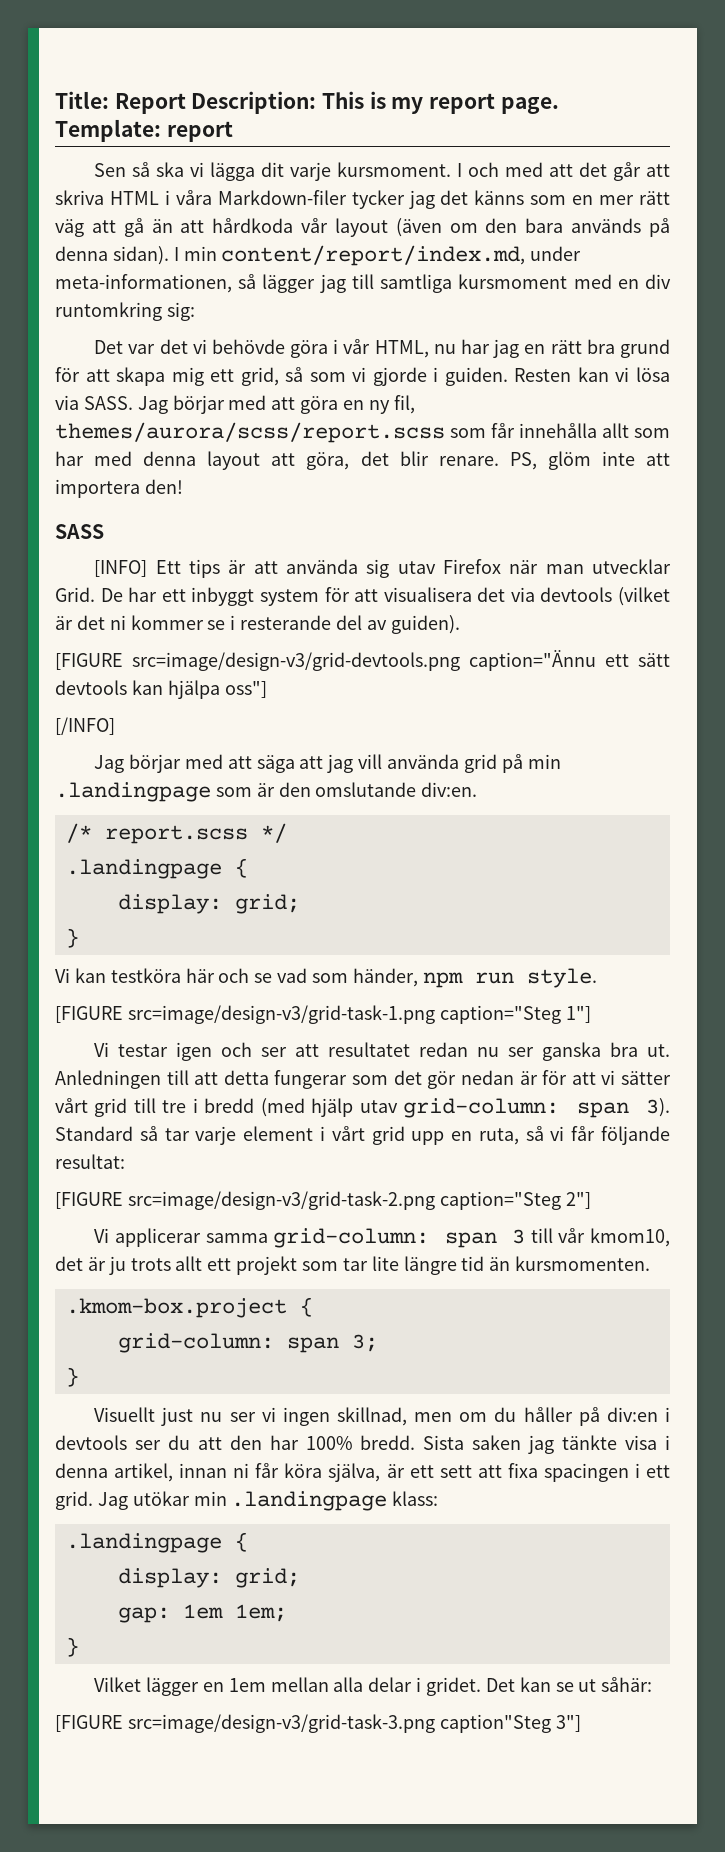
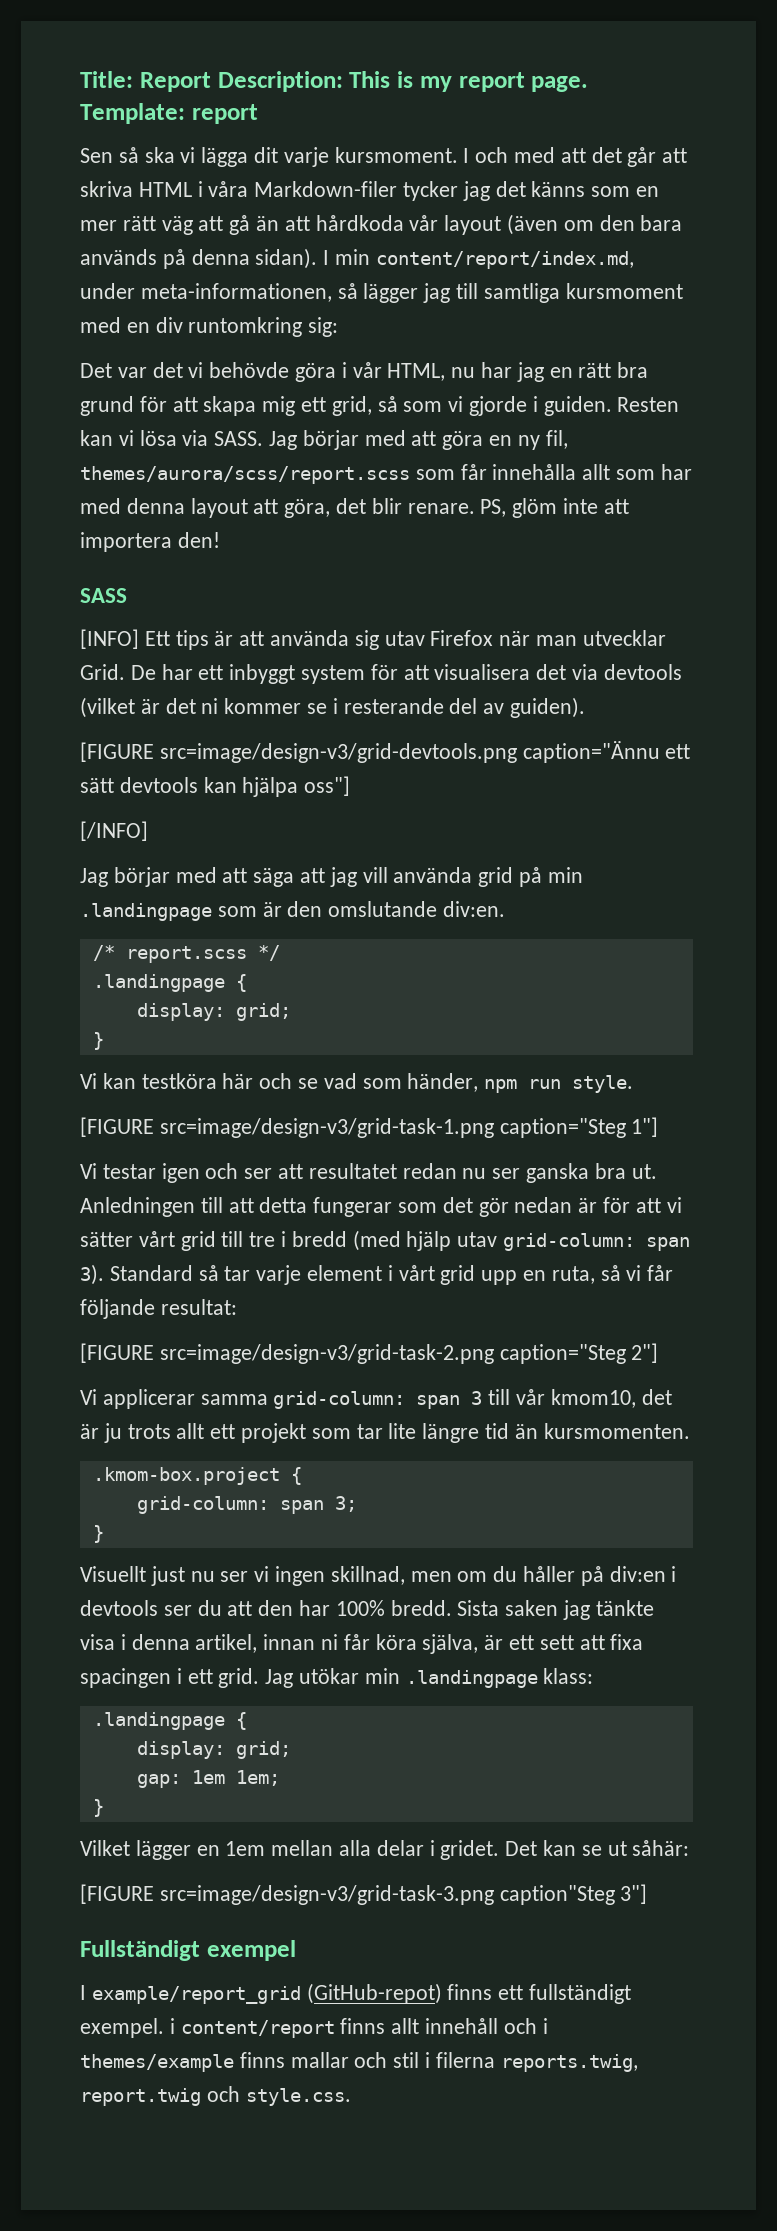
(581, 1723) none -> [80,1940,296,1961] [80,1983,632,2004] [80,2018,548,2038] [80,2052,638,2072] [80,2086,351,2106] // Fullständigt exempel // I example/report_grid (GitHub-repot) finns ett fullständigt exempel. i content/report finns allt innehåll och i themes/example finns mallar och stil i filerna reports.twig, report.twig och style.css.

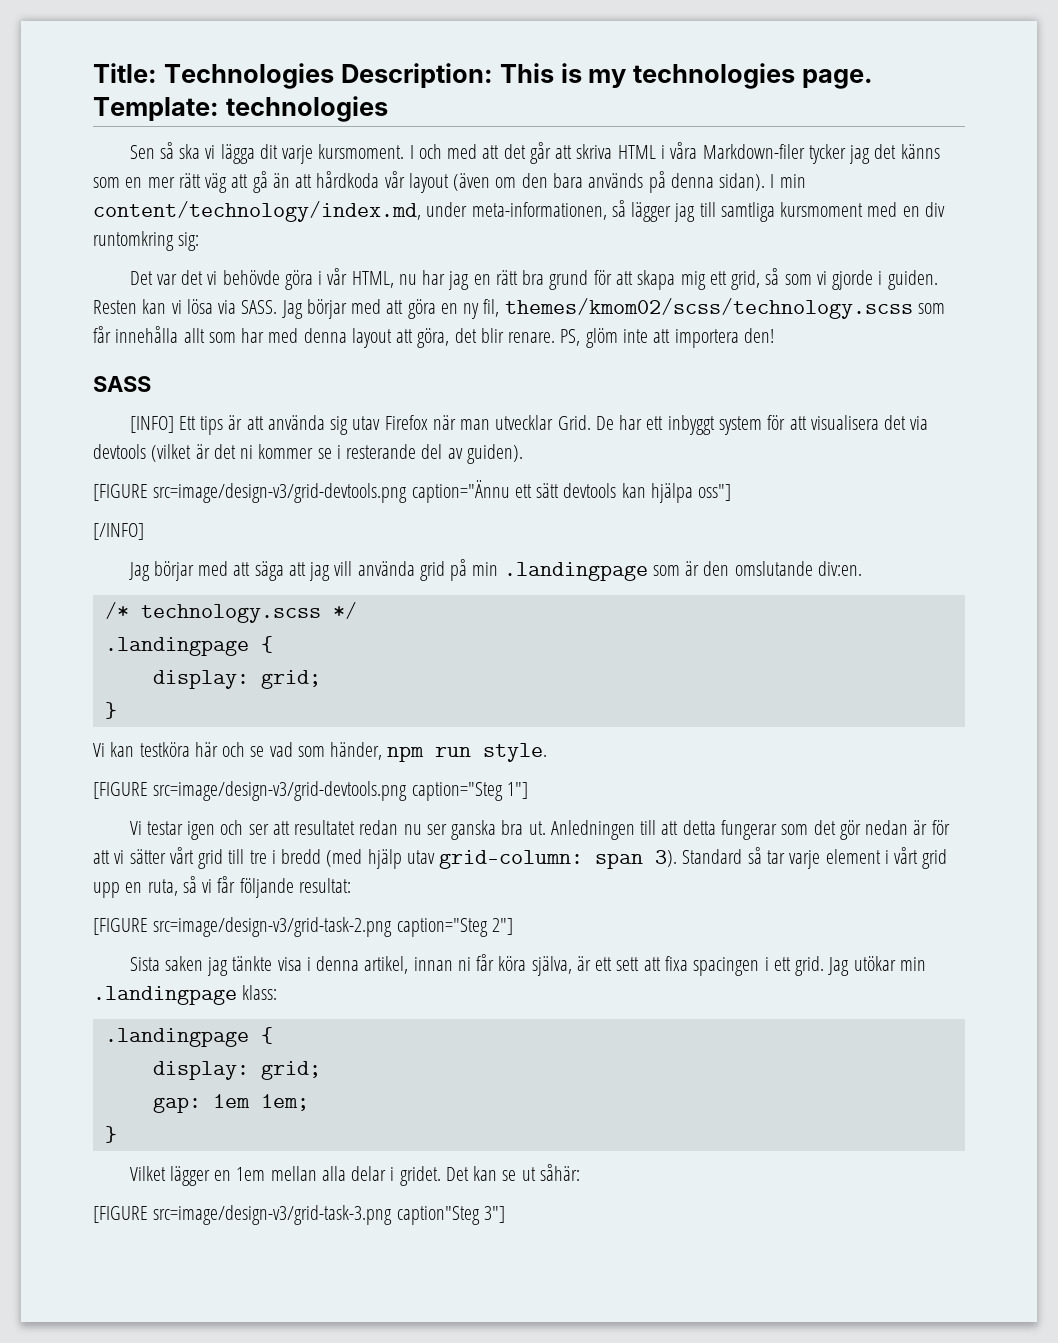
[139,72,211,92] Report -> [163,63,334,89] Technologies
[458,72,525,92] report -> [633,63,796,89] technologies
[191,104,258,124] report -> [225,96,388,122] technologies
[375,251,634,269] content/report/index.md, -> [93,201,421,222] content/technology/index.md,
[80,466,410,484] themes/aurora/scss/report.scss -> [504,298,913,319] themes/kmom02/scss/technology.scss
[125,946,247,963] report.scss -> [140,604,321,623] technology.scss
[159,1118,494,1138] src=image/design-v3/grid-task-1.png -> [153,781,408,801] src=image/design-v3/grid-devtools.png
[80,1389,672,1409] [80,1423,690,1443] [92,1467,302,1485] [136,1496,357,1514] [92,1525,104,1543] [80,1566,677,1586] [80,1600,452,1616] Vi applicerar samma grid-column: span 3 till vår kmom10, det är ju trots allt ett projekt som tar lite längre tid än kursmomenten. // .kmom-box.project { // grid-column: span 3; // } // Visuellt just nu ser vi ingen skillnad, men om du håller på div:en i devtools ser du att den har 100% bredd. -> (513, 926) none
[80,1940,296,1961] [80,1983,632,2004] [80,2018,548,2038] [80,2052,638,2072] [80,2086,351,2106] // Fullständigt exempel // I example/report_grid (GitHub-repot) finns ett fullständigt exempel. i content/report finns allt innehåll och i themes/example finns mallar och stil i filerna reports.twig, report.twig och style.css. -> (505, 1214) none

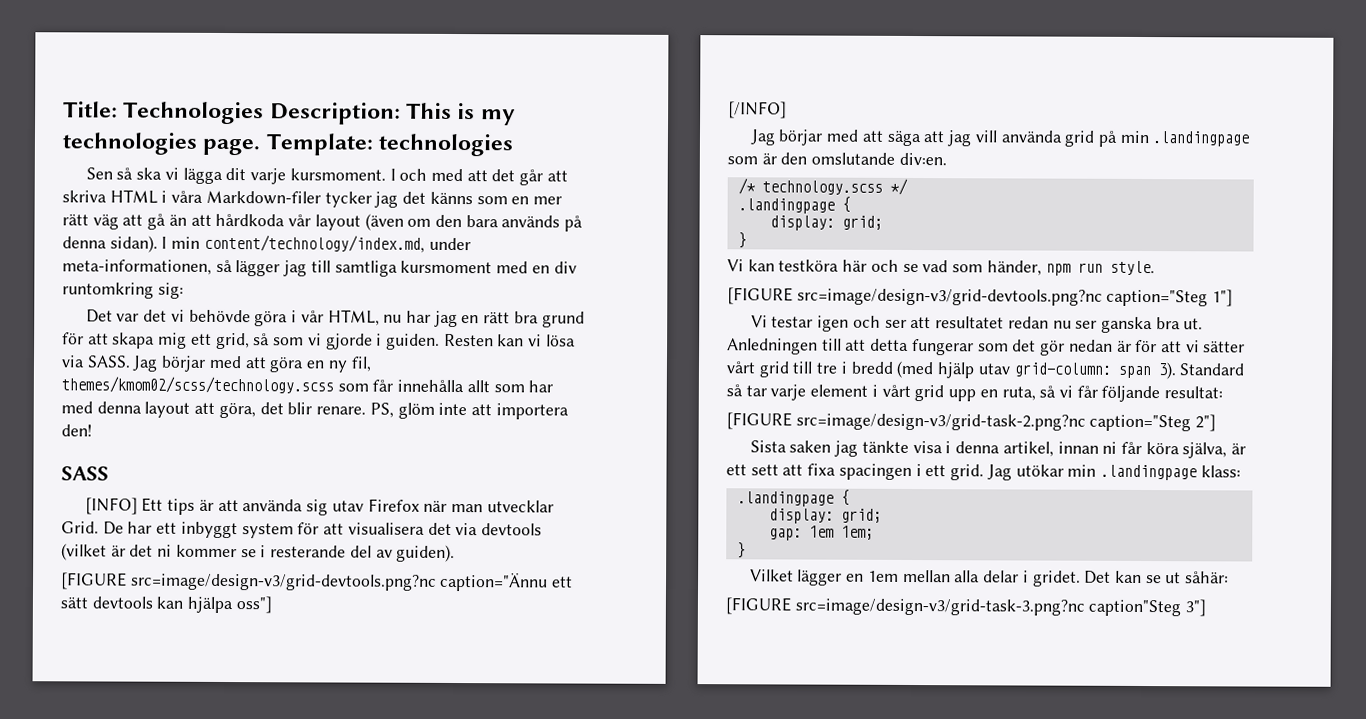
[153,483,408,503] src=image/design-v3/grid-devtools.png -> [129,573,437,591] src=image/design-v3/grid-devtools.png?nc
[153,781,408,801] src=image/design-v3/grid-devtools.png -> [796,288,1103,306] src=image/design-v3/grid-devtools.png?nc
[153,917,393,937] src=image/design-v3/grid-task-2.png -> [795,413,1086,431] src=image/design-v3/grid-task-2.png?nc
[153,1205,393,1225] src=image/design-v3/grid-task-3.png -> [794,598,1085,616] src=image/design-v3/grid-task-3.png?nc

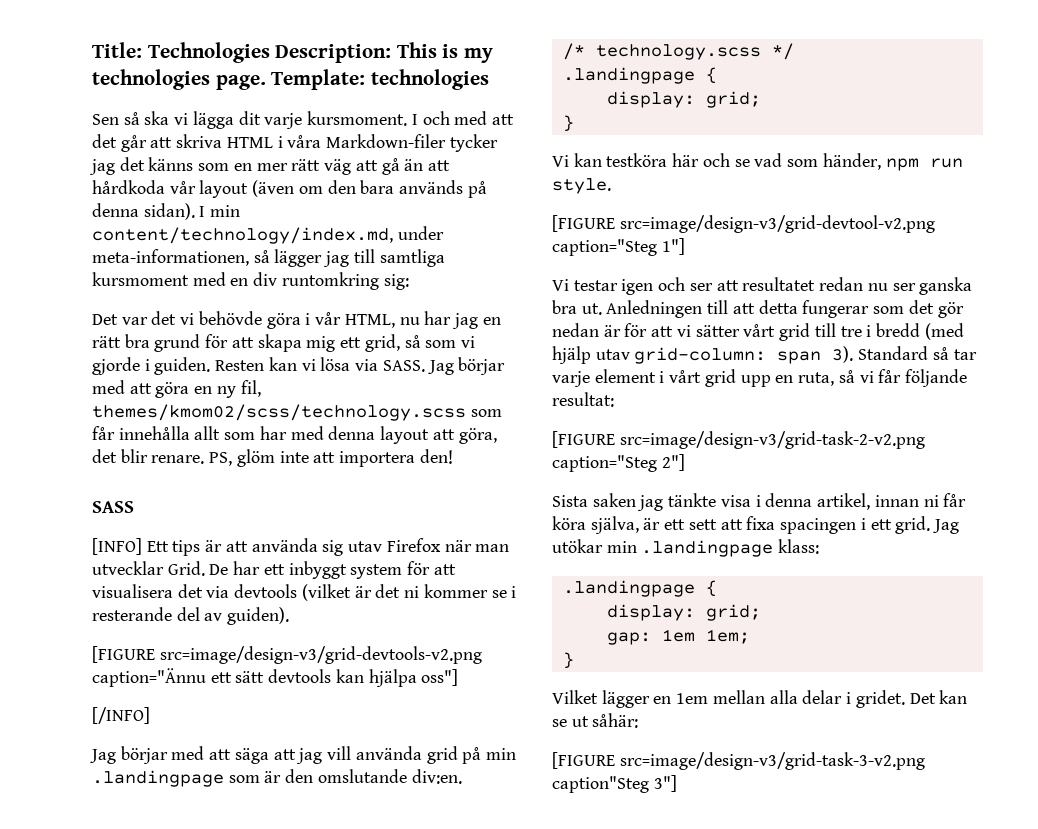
[129,573,437,591] src=image/design-v3/grid-devtools.png?nc -> [159,646,482,664] src=image/design-v3/grid-devtools-v2.png
[796,288,1103,306] src=image/design-v3/grid-devtools.png?nc -> [619,215,935,233] src=image/design-v3/grid-devtool-v2.png
[795,413,1086,431] src=image/design-v3/grid-task-2.png?nc -> [619,431,925,449] src=image/design-v3/grid-task-2-v2.png
[794,598,1085,616] src=image/design-v3/grid-task-3.png?nc -> [619,752,925,770] src=image/design-v3/grid-task-3-v2.png

